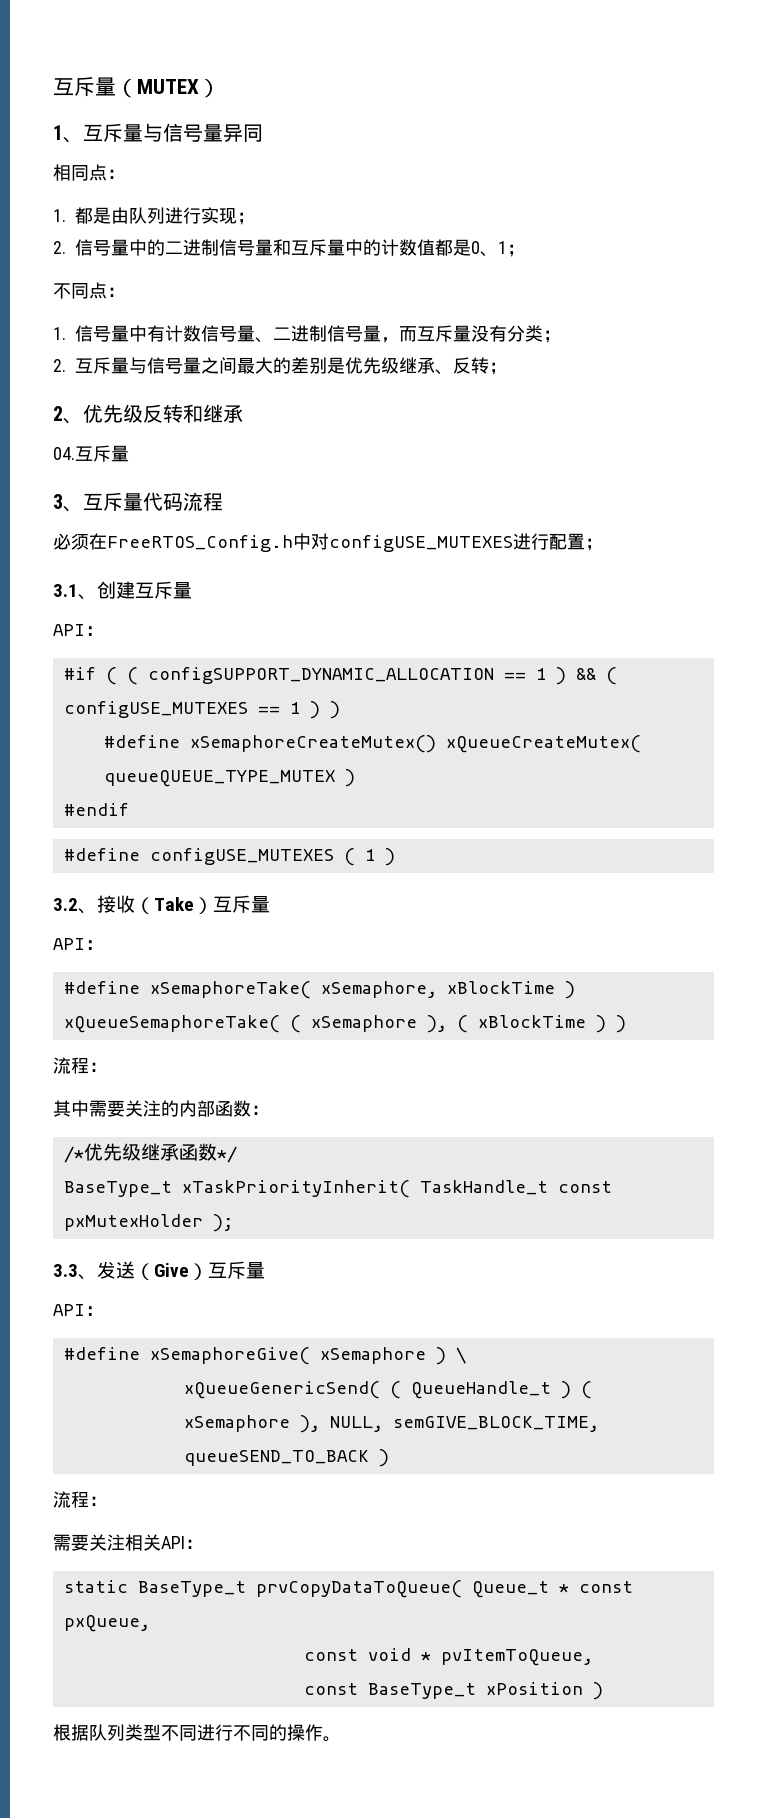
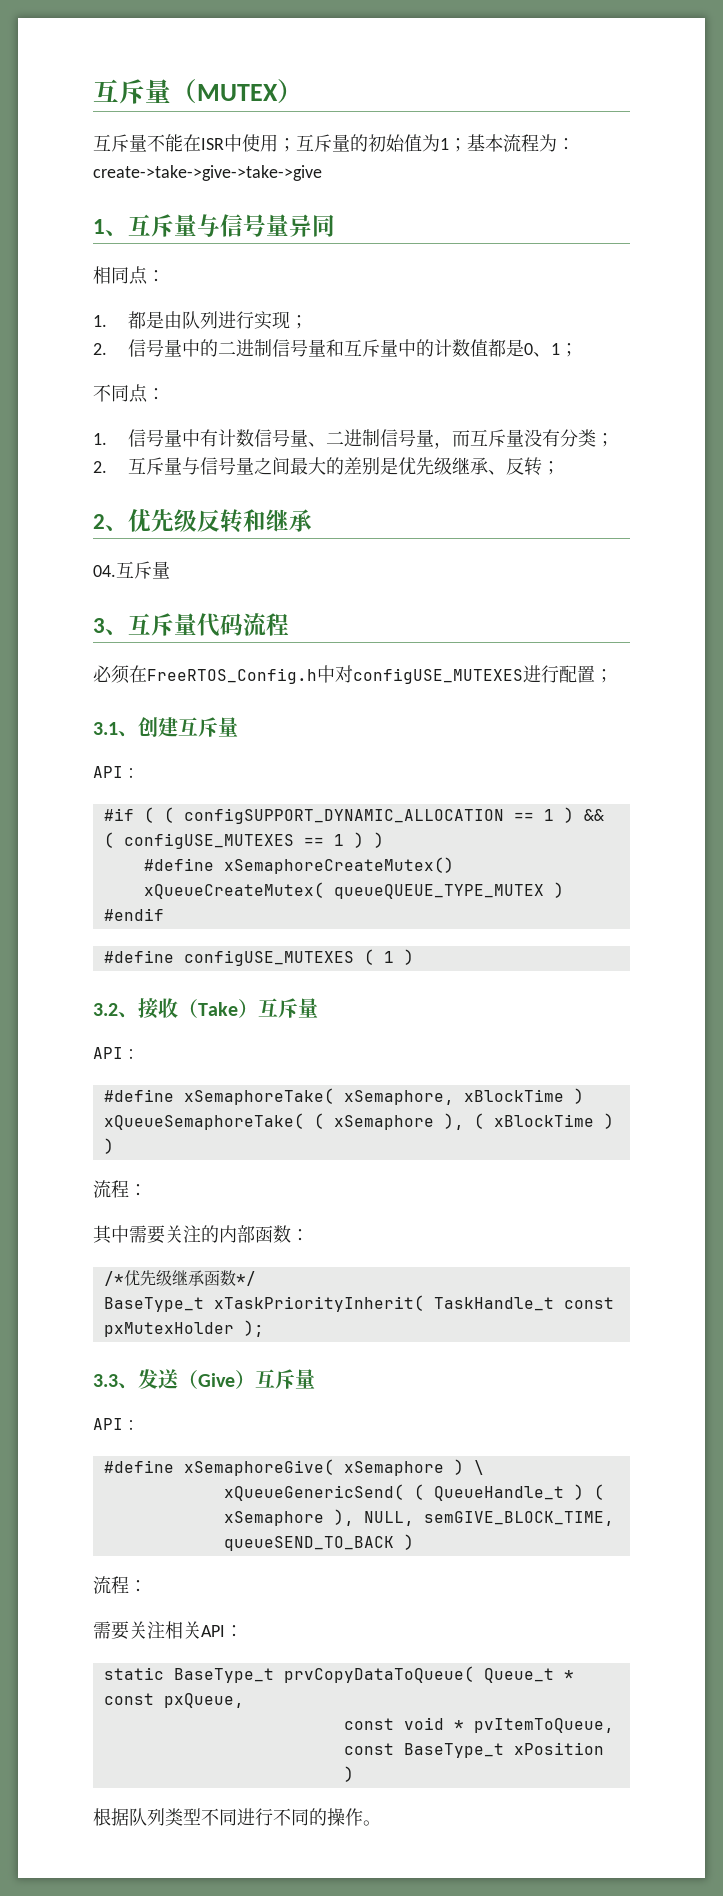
(220, 88) none -> [93,134,575,152] [93,165,322,181] // 互斥量不能在ISR中使用；互斥量的初始值为1；基本流程为：create->take->give->take->give

